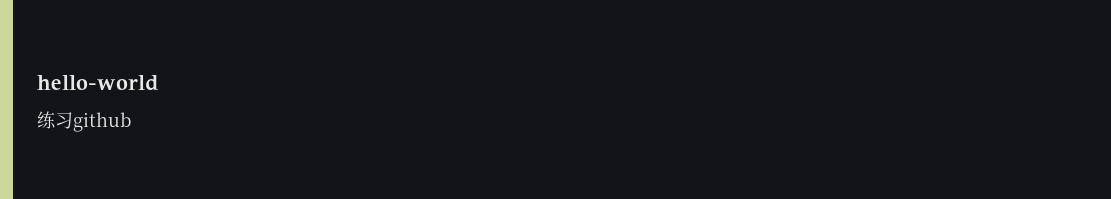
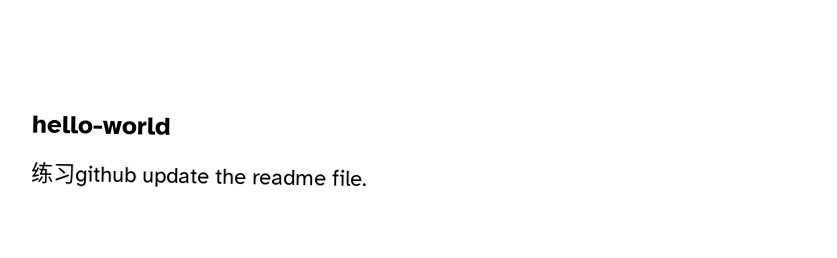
(131, 122) none -> [142,167,368,188] update the readme file.

